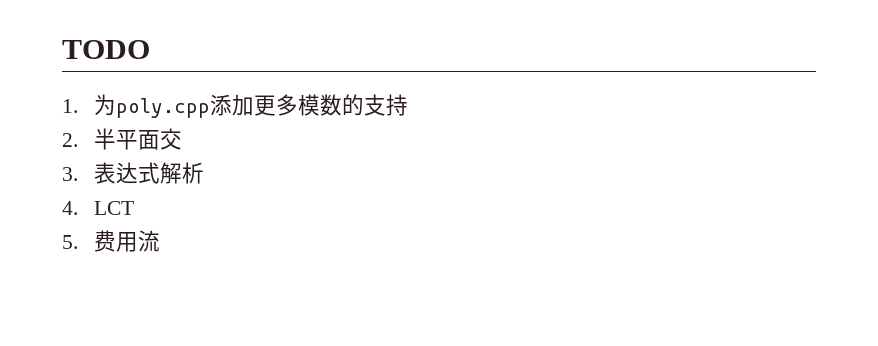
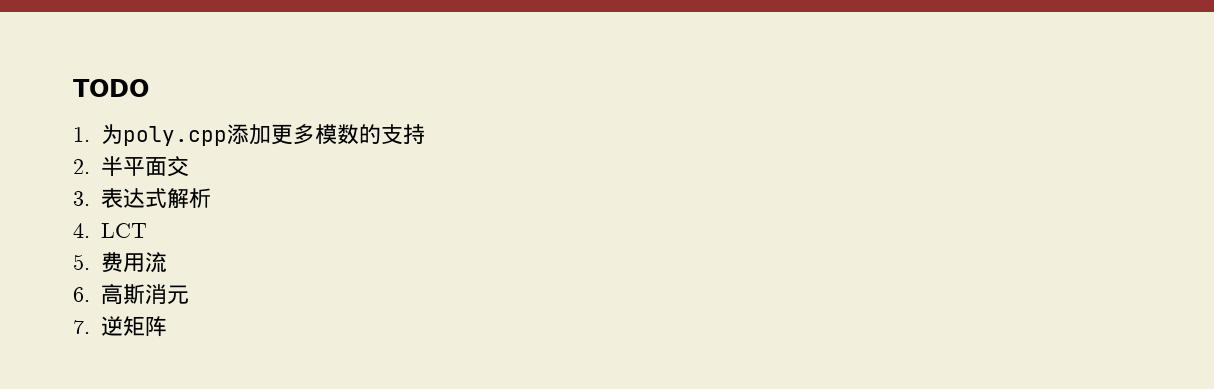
(161, 241) none -> [73,284,189,305] [73,316,167,337] // 6.高斯消元 // 7.逆矩阵

